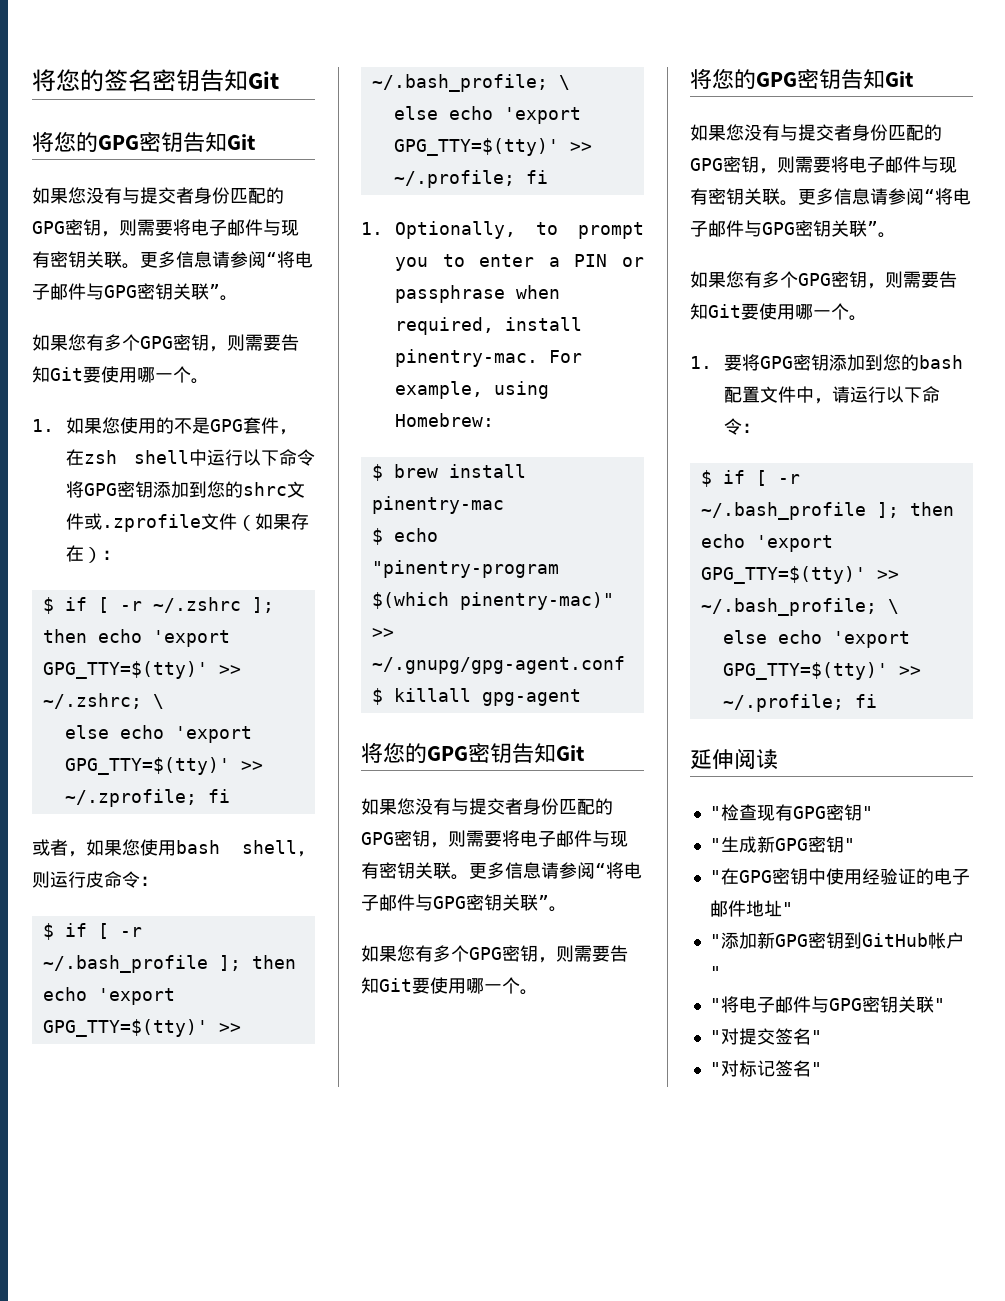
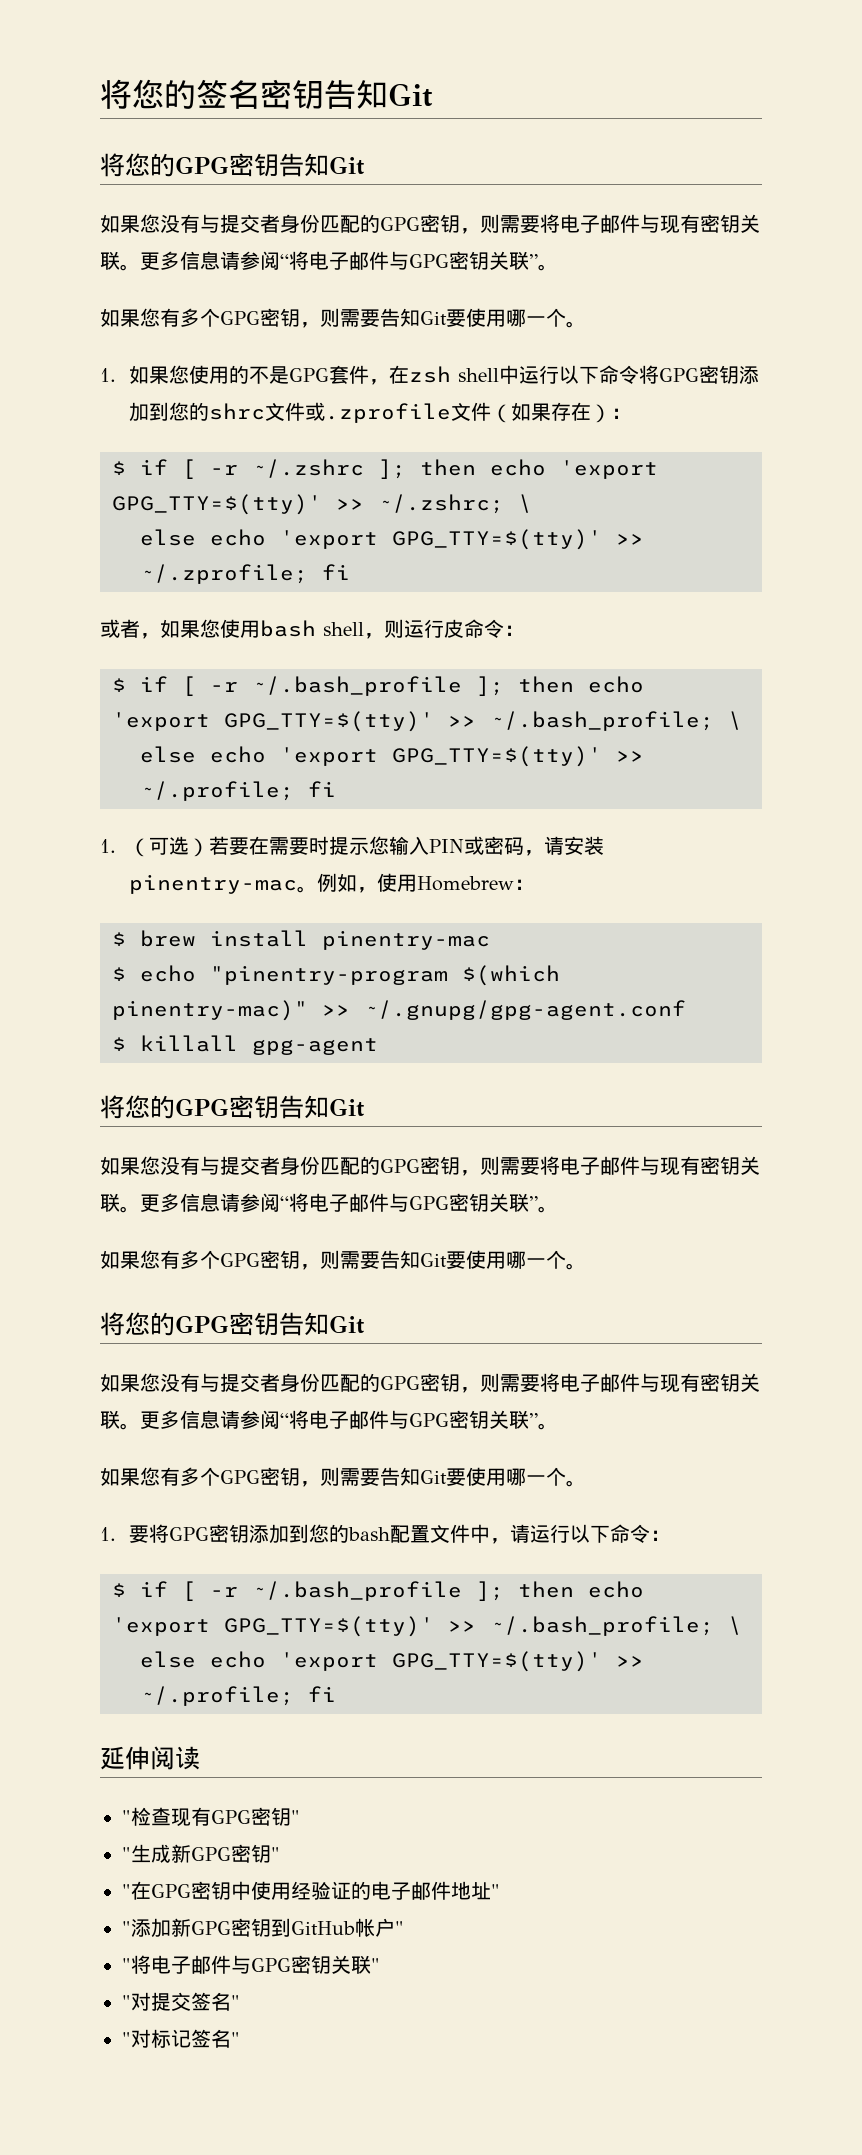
[395,221,644,239] [395,254,644,271] [395,285,561,303] [395,317,583,335] [395,349,583,367] [395,381,550,399] [395,413,495,427] Optionally, to prompt you to enter a PIN or passphrase when required, install pinentry-mac. For example, using Homebrew: -> [128,836,604,857] [128,873,534,894] （可选）若要在需要时提示您输入PIN或密码，请安装pinentry-mac。例如，使用Homebrew：

